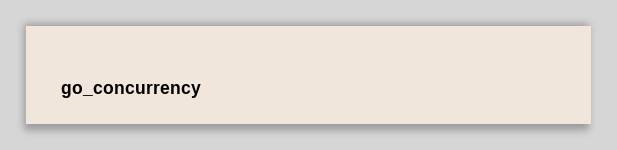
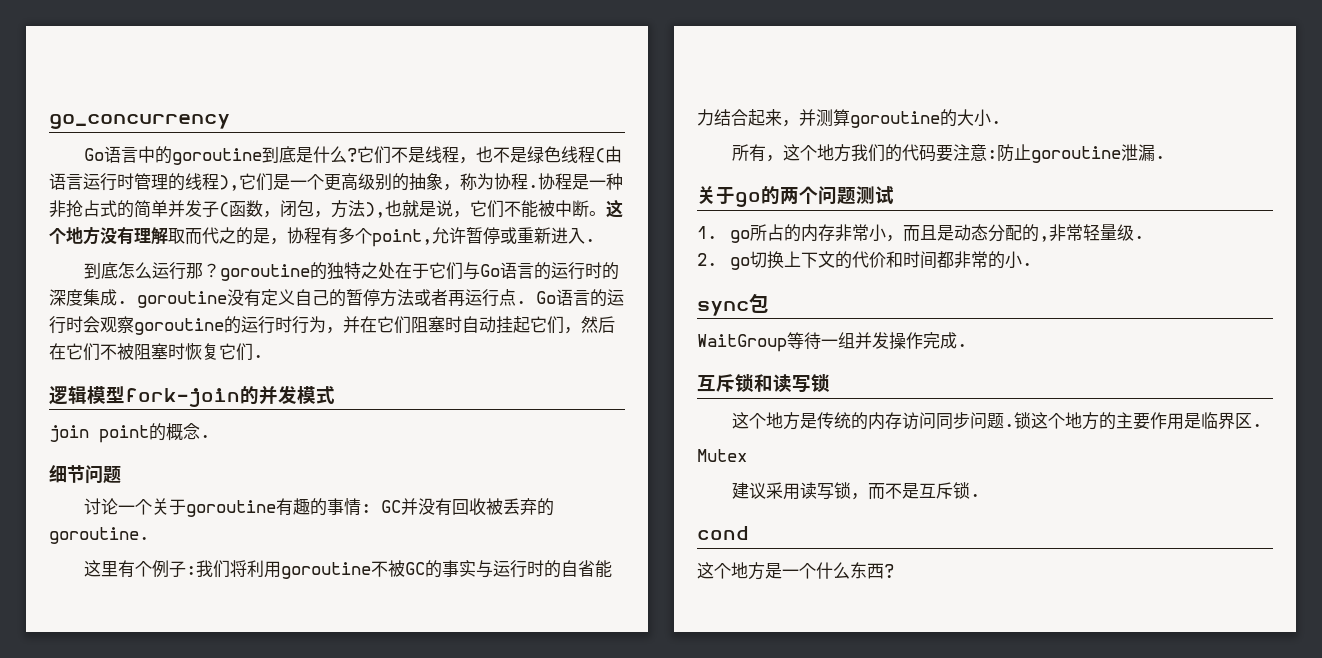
(201, 90) none -> [83,146,622,165] [49,173,623,191] [49,199,623,218] [49,226,595,247] [83,262,619,281] [49,289,624,308] [49,316,615,335] [49,343,263,361] [49,385,335,407] [49,423,210,443] [49,465,121,484] [83,498,554,517] [49,527,149,544] [83,560,612,579] [697,109,1001,128] [731,144,1165,163] [697,186,894,207] [697,224,1144,243] [697,251,1032,270] [697,293,769,316] [697,332,967,352] [697,374,830,393] [731,412,1262,430] [697,449,747,462] [731,482,980,500] [697,526,749,540] [697,562,894,580] // Go语言中的goroutine到底是什么?它们不是线程，也不是绿色线程(由语言运行时管理的线程),它们是一个更高级别的抽象，称为协程.协程是一种非抢占式的简单并发子(函数，闭包，方法),也就是说，它们不能被中断。这个地方没有理解取而代之的是，协程有多个point,允许暂停或重新进入. // 到底怎么运行那？goroutine的独特之处在于它们与Go语言的运行时的深度集成. goroutine没有定义自己的暂停方法或者再运行点. Go语言的运行时会观察goroutine的运行时行为，并在它们阻塞时自动挂起它们，然后在它们不被阻塞时恢复它们. // 逻辑模型fork-join的并发模式 // join point的概念. // 细节问题 // 讨论一个关于goroutine有趣的事情: GC并没有回收被丢弃的goroutine. // 这里有个例子:我们将利用goroutine不被GC的事实与运行时的自省能力结合起来，并测算goroutine的大小. // 所有，这个地方我们的代码要注意:防止goroutine泄漏. // 关于go的两个问题测试 // 1. go所占的内存非常小，而且是动态分配的,非常轻量级. // 2. go切换上下文的代价和时间都非常的小. // sync包 // WaitGroup等待一组并发操作完成. // 互斥锁和读写锁 // 这个地方是传统的内存访问同步问题.锁这个地方的主要作用是临界区. // Mutex // 建议采用读写锁，而不是互斥锁. // cond // 这个地方是一个什么东西?

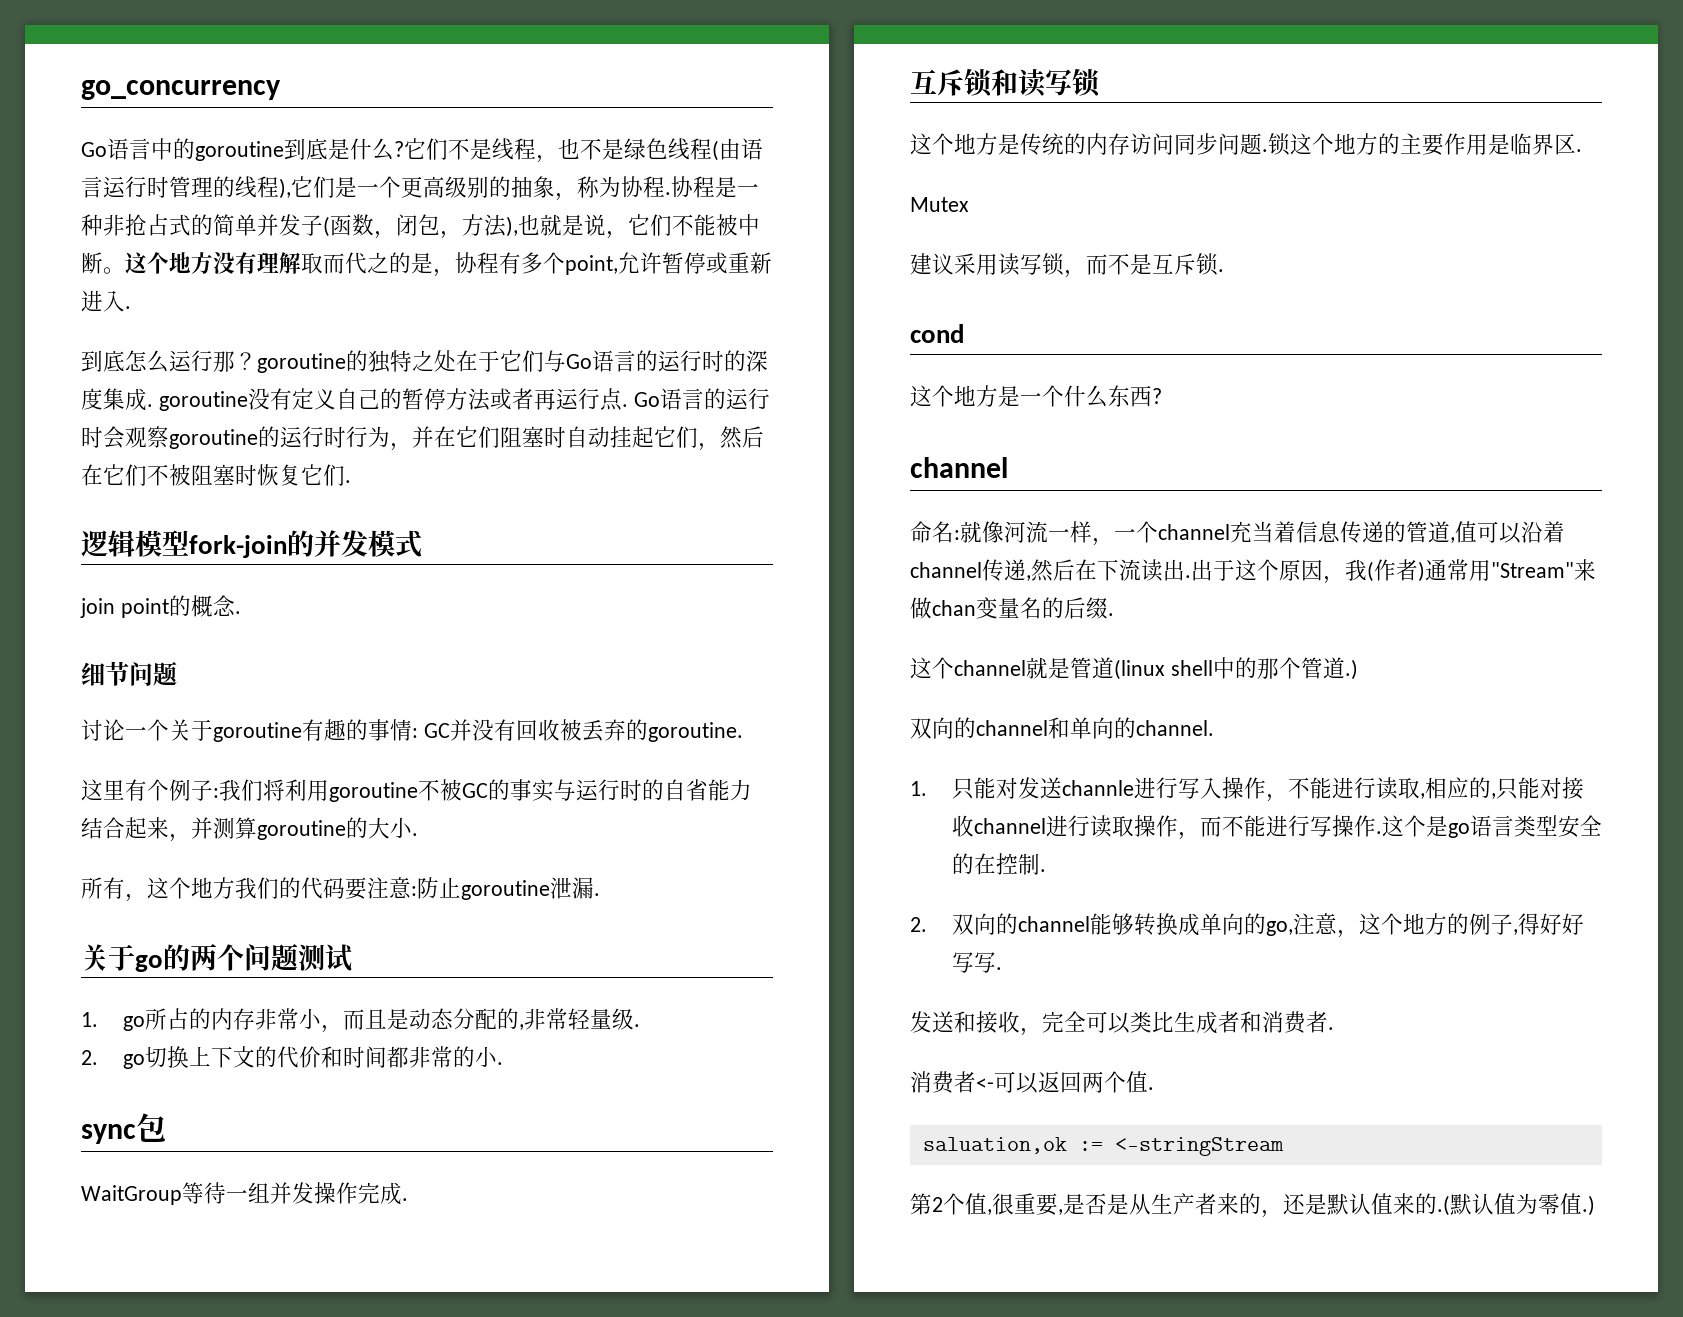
(894, 571) none -> [910,457,1008,478] [910,521,1565,546] [910,559,1596,584] [910,597,1114,619] [910,657,1358,680] [910,717,1214,739] [910,777,1584,802] [951,815,1602,840] [951,853,1046,875] [910,913,1584,938] [951,952,1002,973] [910,1011,1334,1036] [910,1071,1154,1094] [922,1137,1284,1156] [910,1193,1595,1218] // channel // 命名:就像河流一样，一个channel充当着信息传递的管道,值可以沿着channel传递,然后在下流读出.出于这个原因，我(作者)通常用"Stream"来做chan变量名的后缀. // 这个channel就是管道(linux shell中的那个管道.) // 双向的channel和单向的channel. // 1.只能对发送channle进行写入操作，不能进行读取,相应的,只能对接收channel进行读取操作，而不能进行写操作.这个是go语言类型安全的在控制. // 2.双向的channel能够转换成单向的go,注意，这个地方的例子,得好好写写. // 发送和接收，完全可以类比生成者和消费者. // 消费者<-可以返回两个值. // saluation,ok := <-stringStream // 第2个值,很重要,是否是从生产者来的，还是默认值来的.(默认值为零值.)

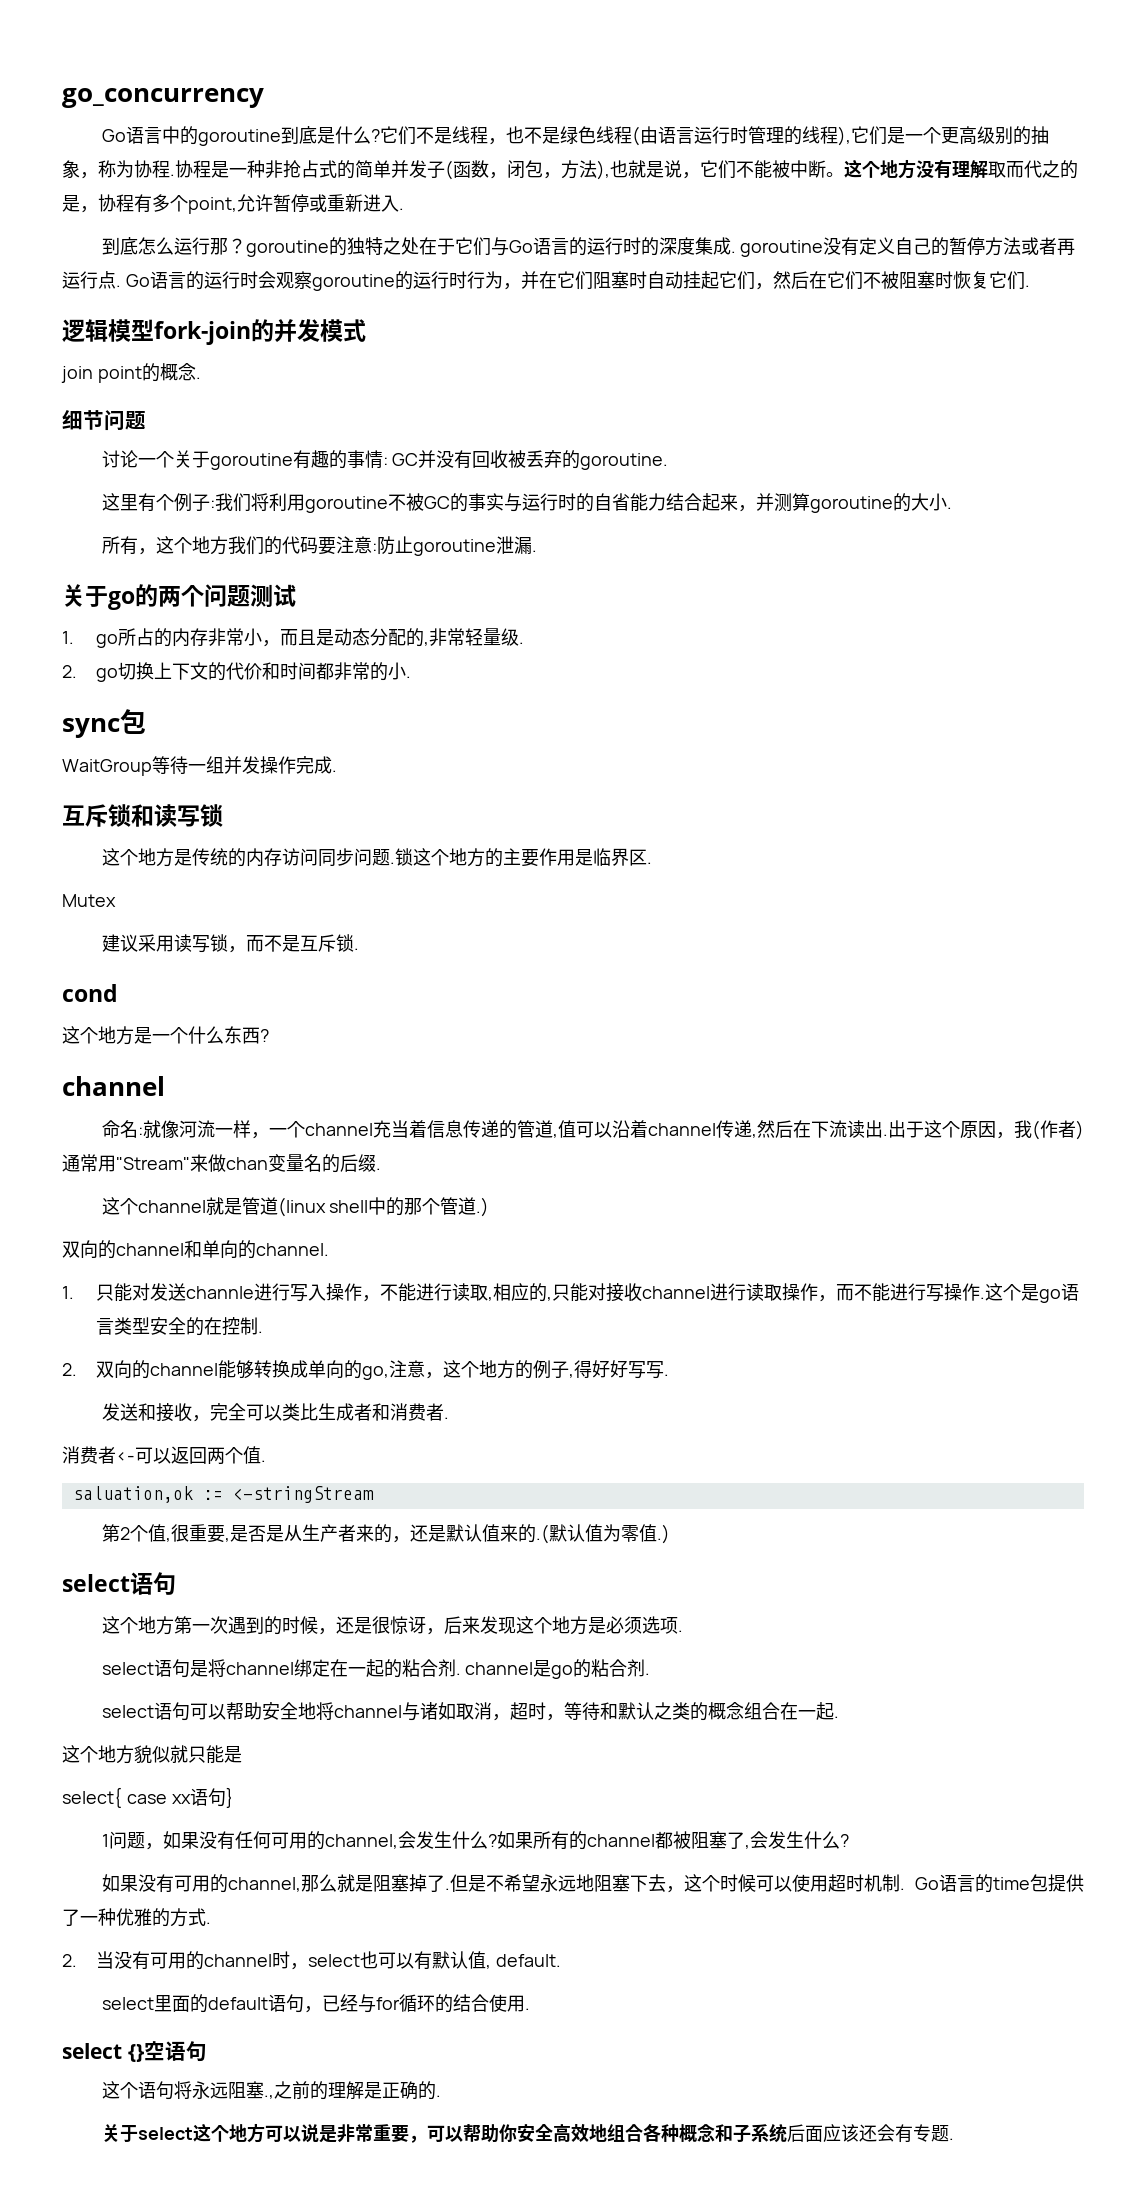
(1595, 1205) none -> [62,1572,176,1595] [101,1616,683,1635] [101,1659,651,1679] [101,1702,839,1721] [62,1745,242,1764] [62,1787,234,1808] [101,1831,849,1850] [101,1874,1084,1893] [62,1908,211,1927] [62,1951,562,1970] [101,1994,530,2013] [62,2041,207,2062] [101,2081,441,2100] [101,2123,954,2143] // select语句 // 这个地方第一次遇到的时候，还是很惊讶，后来发现这个地方是必须选项. // select语句是将channel绑定在一起的粘合剂. channel是go的粘合剂. // select语句可以帮助安全地将channel与诸如取消，超时，等待和默认之类的概念组合在一起. // 这个地方貌似就只能是 // select{ case xx语句} // 1问题，如果没有任何可用的channel,会发生什么?如果所有的channel都被阻塞了,会发生什么? // 如果没有可用的channel,那么就是阻塞掉了.但是不希望永远地阻塞下去，这个时候可以使用超时机制. Go语言的time包提供了一种优雅的方式. // 2.当没有可用的channel时，select也可以有默认值, default. // select里面的default语句，已经与for循环的结合使用. // select {}空语句 // 这个语句将永远阻塞.,之前的理解是正确的. // 关于select这个地方可以说是非常重要，可以帮助你安全高效地组合各种概念和子系统后面应该还会有专题.

